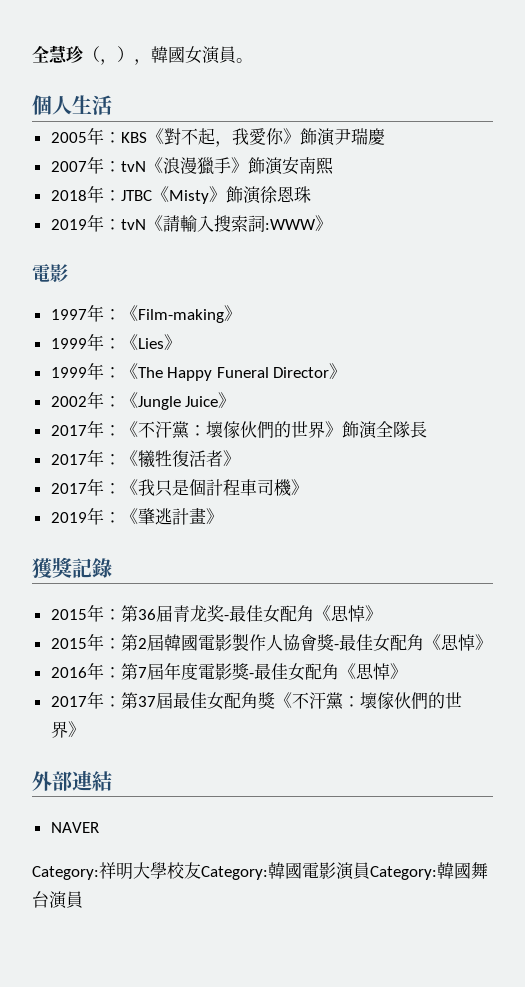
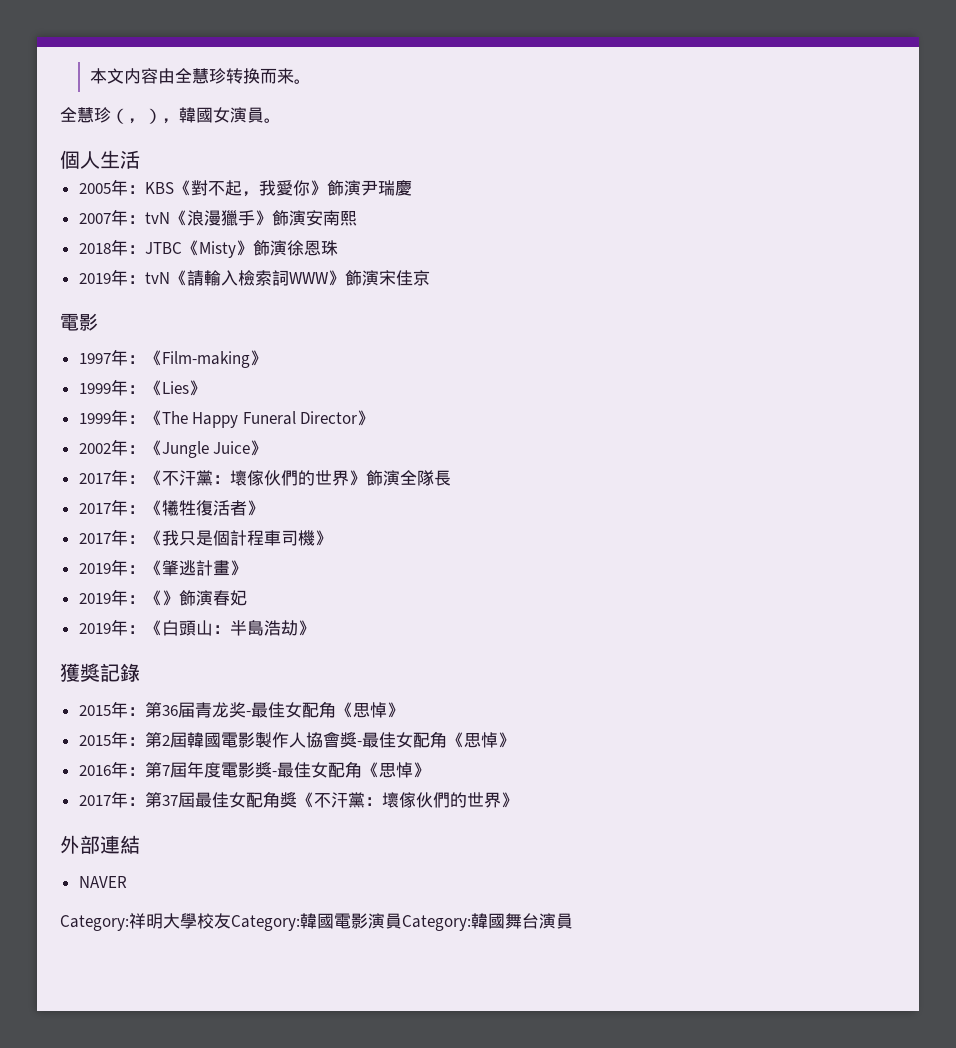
(32, 54) none -> [89,68,311,84] 本文内容由全慧珍转换而来。 //
[213,215,332,232] 搜索詞:WWW》 -> [237,270,430,286] 檢索詞WWW》飾演宋佳京
(223, 516) none -> [78,589,247,606] [78,619,315,636] // 2019年：《》飾演春妃 // 2019年：《白頭山：半島浩劫》

